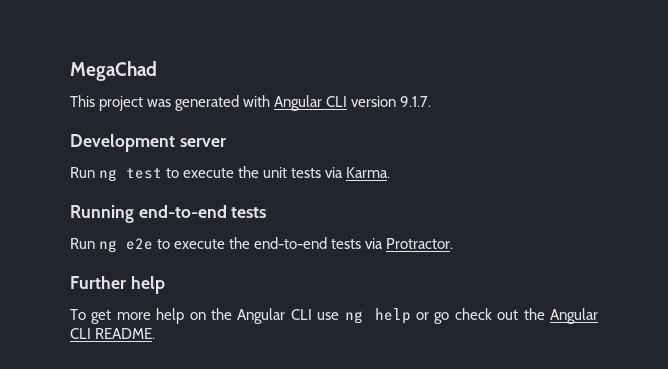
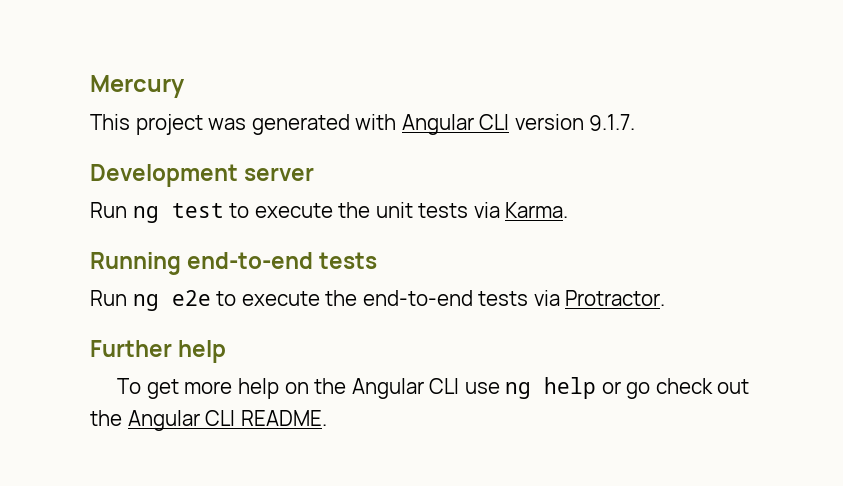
[70,61,157,81] MegaChad -> [90,75,185,98] Mercury

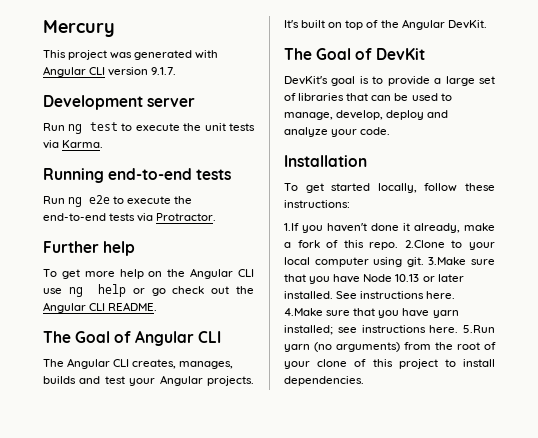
(327, 418) none -> [43,330,221,346] [43,358,234,369] [43,375,255,386] [284,19,487,30] [284,48,425,60] [284,76,495,86] [284,93,452,101] [284,110,449,120] [284,127,391,137] [284,155,367,167] [284,183,495,193] [284,200,350,208] [284,223,495,233] [284,240,495,250] [284,257,495,267] [284,274,464,284] [284,291,456,299] [284,308,459,318] [284,325,495,335] [284,342,496,352] [284,359,495,369] [284,376,364,386] // The Goal of Angular CLI // The Angular CLI creates, manages, builds and test your Angular projects. It's built on top of the Angular DevKit. // The Goal of DevKit // DevKit's goal is to provide a large set of libraries that can be used to manage, develop, deploy and analyze your code. // Installation // To get started locally, follow these instructions: // 1.If you haven't done it already, make a fork of this repo. 2.Clone to your local computer using git. 3.Make sure that you have Node 10.13 or later installed. See instructions here. 4.Make sure that you have yarn installed; see instructions here. 5.Run yarn (no arguments) from the root of your clone of this project to install dependencies.

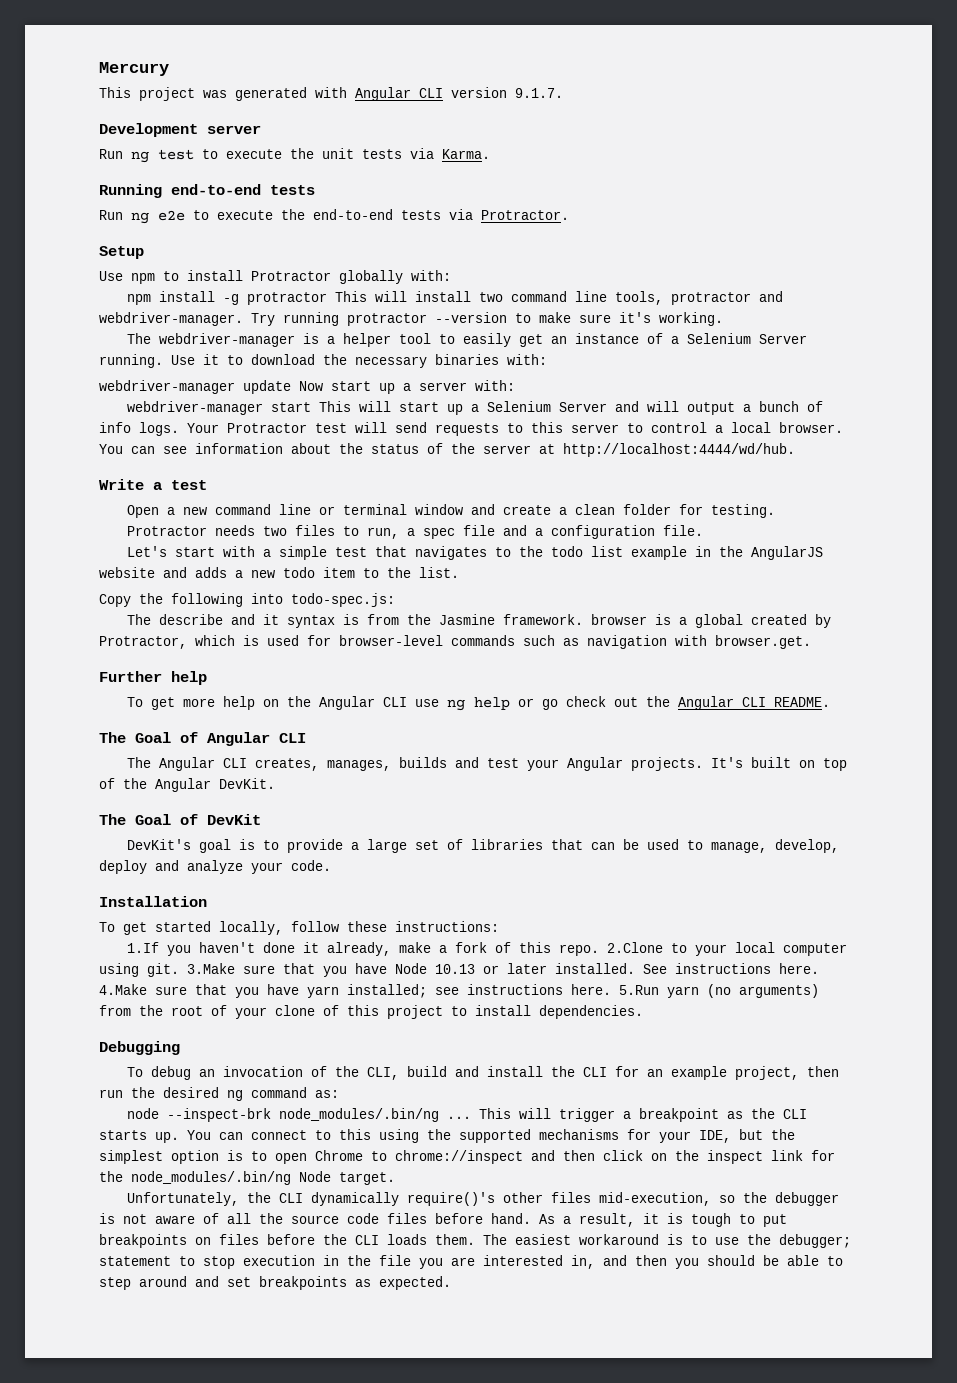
(217, 217) none -> [99,246,144,259] [99,270,451,284] [126,291,783,305] [99,312,723,326] [126,333,807,347] [99,354,547,368] [99,380,515,394] [126,401,823,415] [99,422,843,436] [99,443,795,457] [99,479,207,490] [126,504,775,518] [126,525,703,539] [126,546,823,560] [99,567,459,578] [99,593,395,607] [126,614,831,628] [99,635,811,649] // Setup // Use npm to install Protractor globally with: // npm install -g protractor This will install two command line tools, protractor and webdriver-manager. Try running protractor --version to make sure it's working. // The webdriver-manager is a helper tool to easily get an instance of a Selenium Server running. Use it to download the necessary binaries with: // webdriver-manager update Now start up a server with: // webdriver-manager start This will start up a Selenium Server and will output a bunch of info logs. Your Protractor test will send requests to this server to control a local browser. You can see information about the status of the server at http://localhost:4444/wd/hub. // Write a test // Open a new command line or terminal window and create a clean folder for testing. // Protractor needs two files to run, a spec file and a configuration file. // Let's start with a simple test that navigates to the todo list example in the AngularJS website and adds a new todo item to the list. // Copy the following into todo-spec.js: // The describe and it syntax is from the Jasmine framework. browser is a global created by Protractor, which is used for browser-level commands such as navigation with browser.get.
(364, 381) none -> [99,1041,180,1055] [126,1066,839,1080] [99,1087,339,1101] [126,1108,807,1122] [99,1129,795,1143] [99,1150,835,1164] [99,1171,395,1185] [126,1192,839,1206] [99,1213,787,1227] [99,1234,851,1248] [99,1255,843,1269] [99,1276,451,1290] // Debugging // To debug an invocation of the CLI, build and install the CLI for an example project, then run the desired ng command as: // node --inspect-brk node_modules/.bin/ng ... This will trigger a breakpoint as the CLI starts up. You can connect to this using the supported mechanisms for your IDE, but the simplest option is to open Chrome to chrome://inspect and then click on the inspect link for the node_modules/.bin/ng Node target. // Unfortunately, the CLI dynamically require()'s other files mid-execution, so the debugger is not aware of all the source code files before hand. As a result, it is tough to put breakpoints on files before the CLI loads them. The easiest workaround is to use the debugger; statement to stop execution in the file you are interested in, and then you should be able to step around and set breakpoints as expected.

